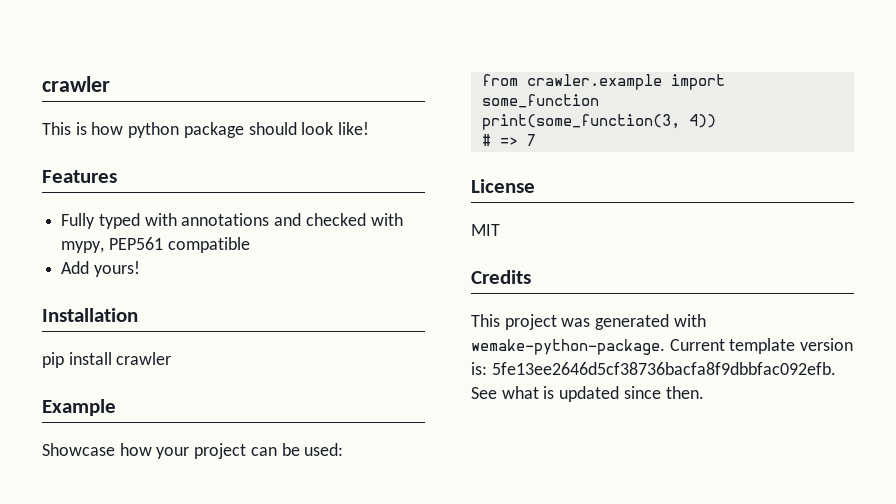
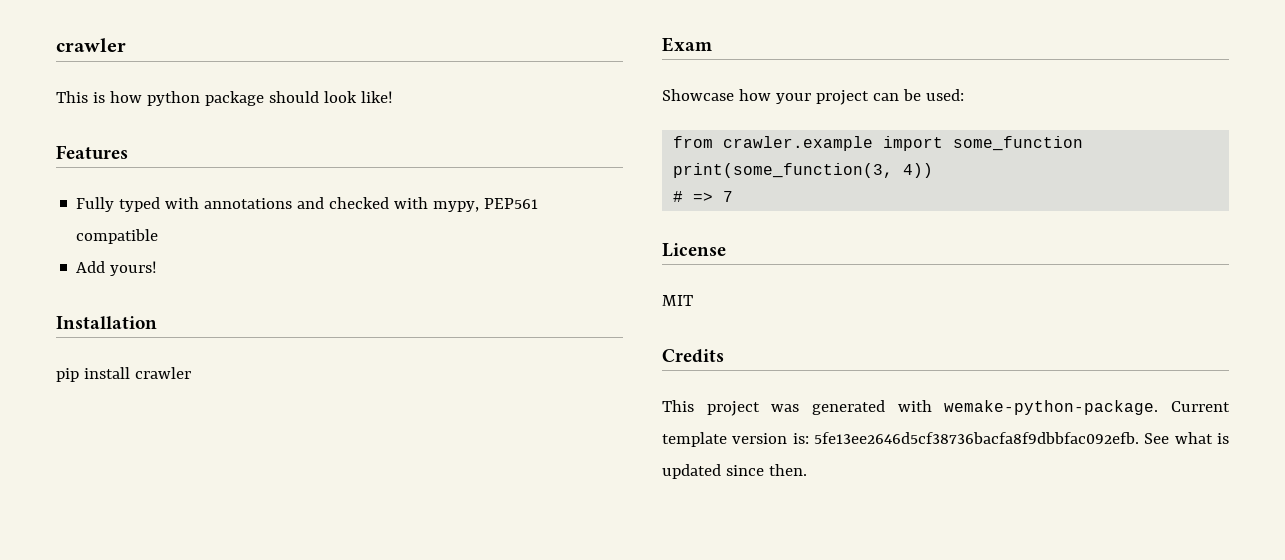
[42,399,116,416] Example -> [662,37,712,52] Exam

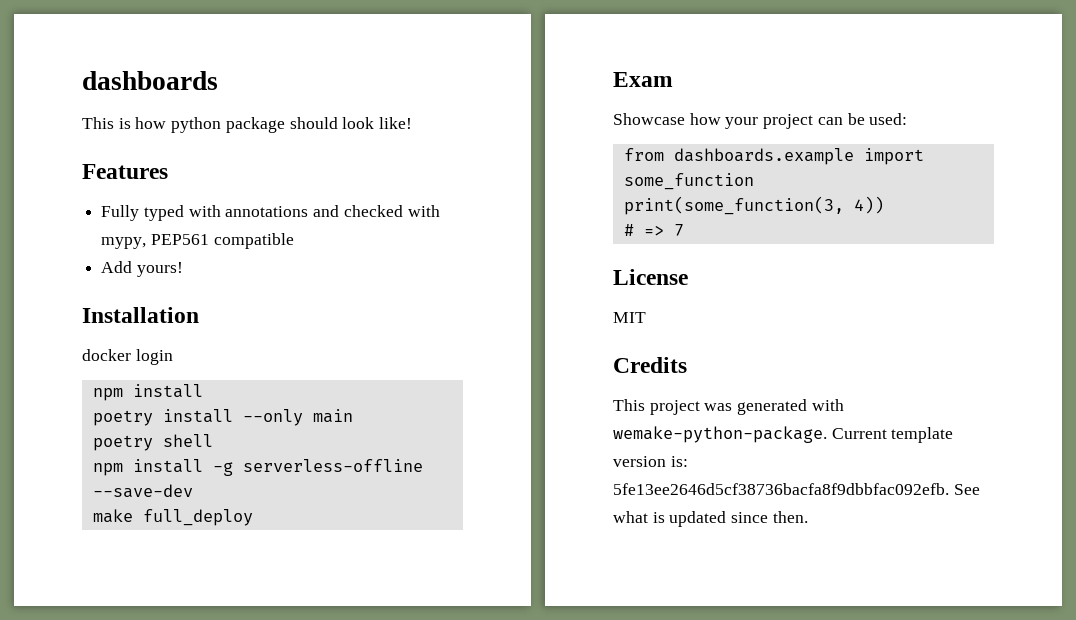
[56,38,126,52] crawler -> [82,71,218,90] dashboards
[56,367,191,382] pip install crawler -> [82,349,173,365] [92,384,203,401] [92,409,353,426] [92,434,213,451] [92,459,423,476] [92,484,193,498] [92,509,253,526] docker login // npm install // poetry install --only main // poetry shell // npm install -g serverless-offline --save-dev // make full_deploy
[723,136,874,151] crawler.example -> [673,148,854,165] dashboards.example

